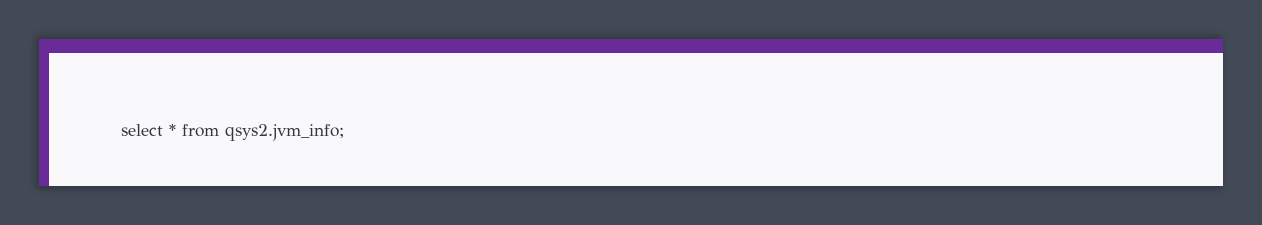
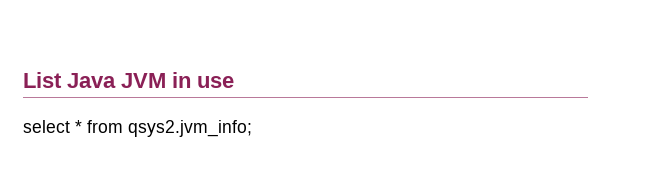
(121, 130) none -> [23,72,234,88] List Java JVM in use //

